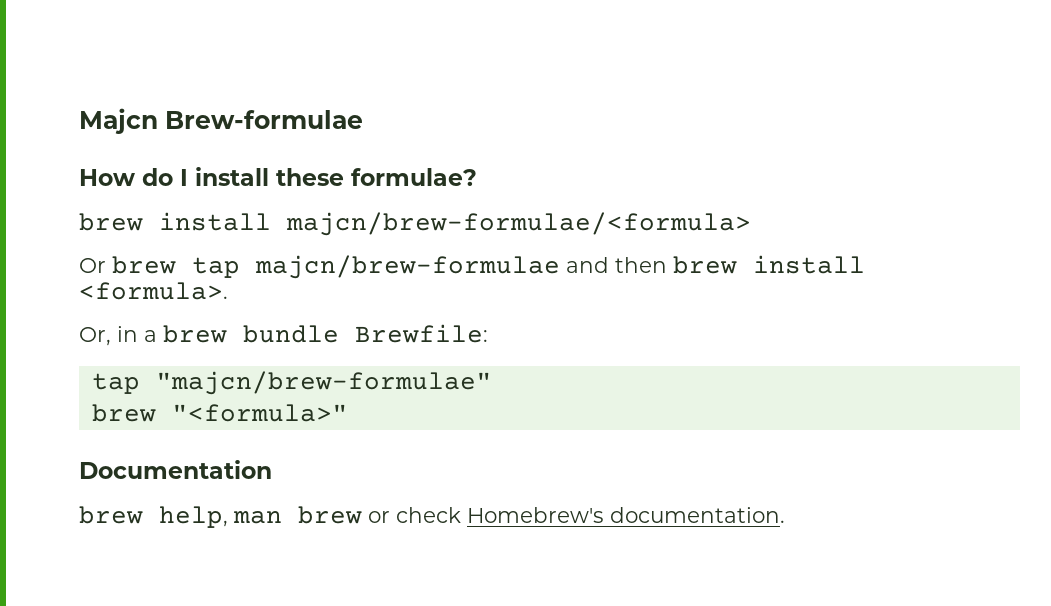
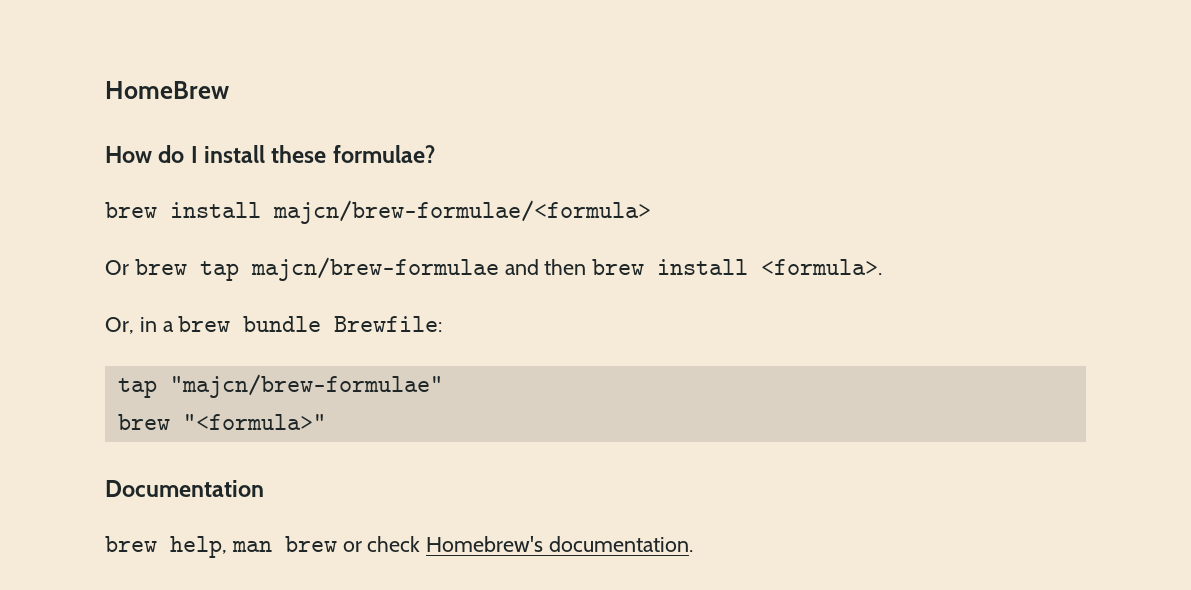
[79,108,363,134] Majcn Brew-formulae -> [105,81,229,99] HomeBrew

